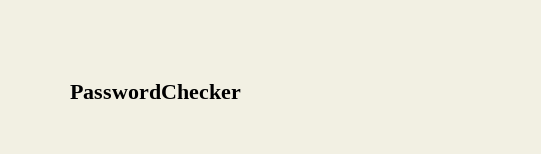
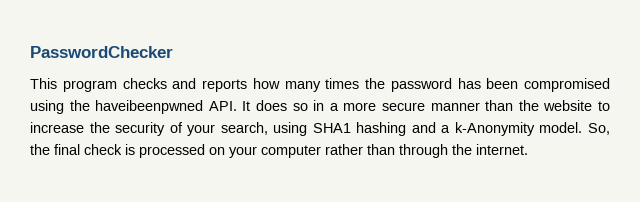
(241, 91) none -> [30,78,610,92] [30,100,611,114] [30,122,611,136] [30,144,528,158] // This program checks and reports how many times the password has been compromised using the haveibeenpwned API. It does so in a more secure manner than the website to increase the security of your search, using SHA1 hashing and a k-Anonymity model. So, the final check is processed on your computer rather than through the internet.

